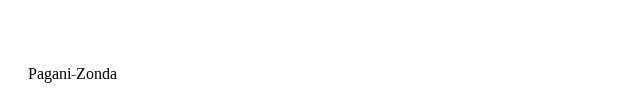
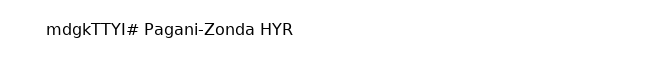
[28,68,117,83] Pagani-Zonda -> [46,23,293,38] mdgkTTYI# Pagani-Zonda HYR

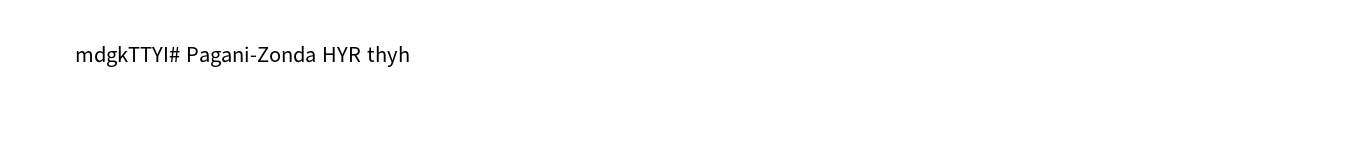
(293, 29) none -> [367,46,411,67] thyh

